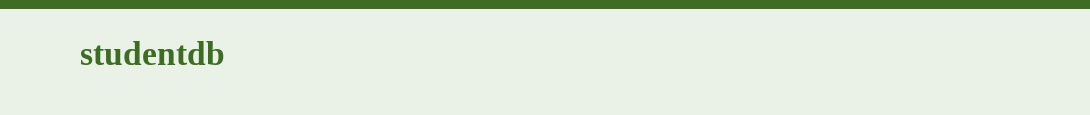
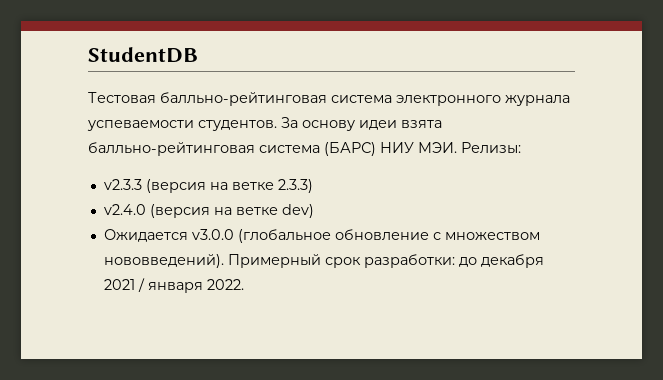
[80,41,225,65] studentdb -> [88,47,198,63] [88,92,570,106] [87,117,442,131] [88,142,521,156] [103,179,313,193] [103,204,314,218] [103,229,540,243] [103,254,544,268] [103,278,244,293] StudentDB // Тестовая балльно-рейтинговая система электронного журнала успеваемости студентов. За основу идеи взята балльно-рейтинговая система (БАРС) НИУ МЭИ. Релизы: // v2.3.3 (версия на ветке 2.3.3) // v2.4.0 (версия на ветке dev) // Ожидается v3.0.0 (глобальное обновление с множеством нововведений). Примерный срок разработки: до декабря 2021 / января 2022.

